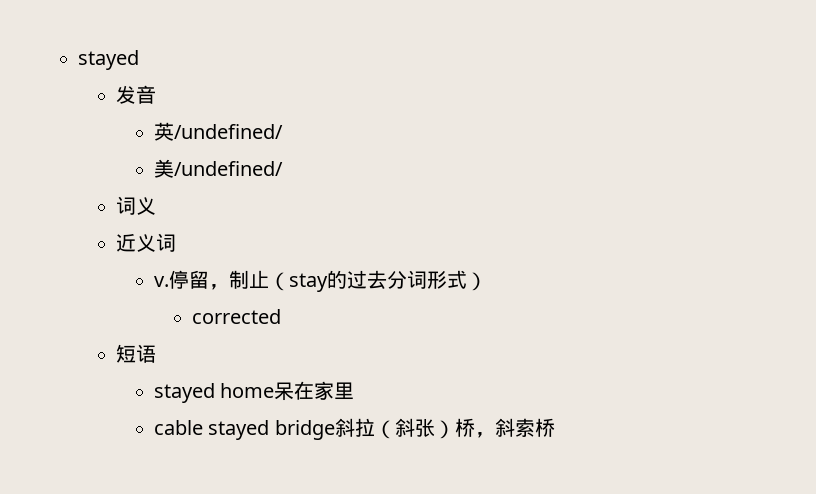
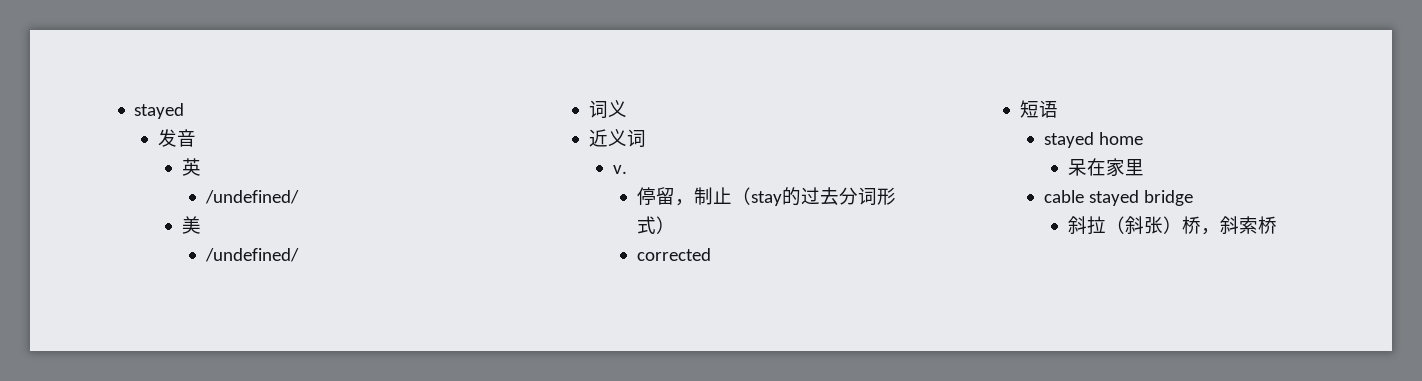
(174, 131) none -> (201, 167) //
(174, 168) none -> (201, 225) //
(169, 281) none -> (627, 169) //
(275, 390) none -> (1143, 138) //
(335, 430) none -> (1193, 198) //

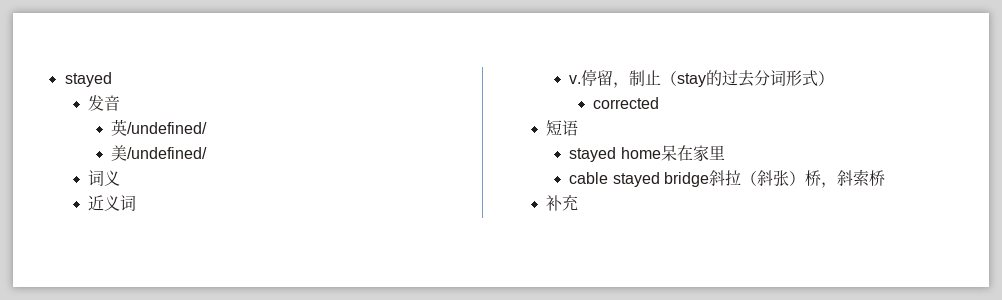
(201, 167) // -> (128, 127) none
(201, 225) // -> (128, 153) none
(627, 169) // -> (582, 79) none
(1143, 138) // -> (661, 153) none
(1193, 198) // -> (710, 179) none
(1277, 225) none -> [546,195,579,211] // 补充

